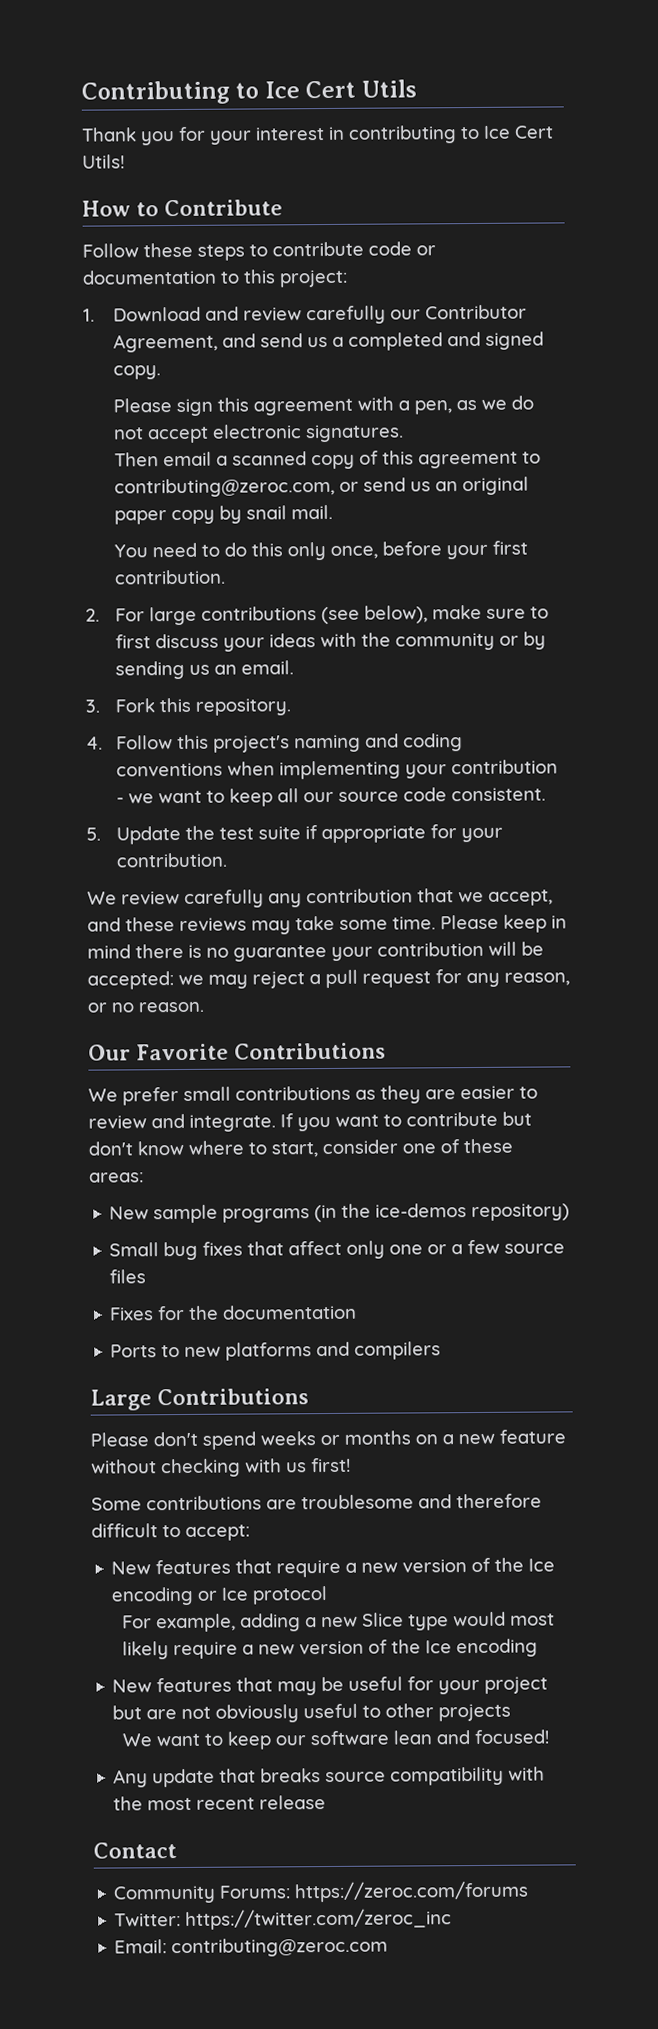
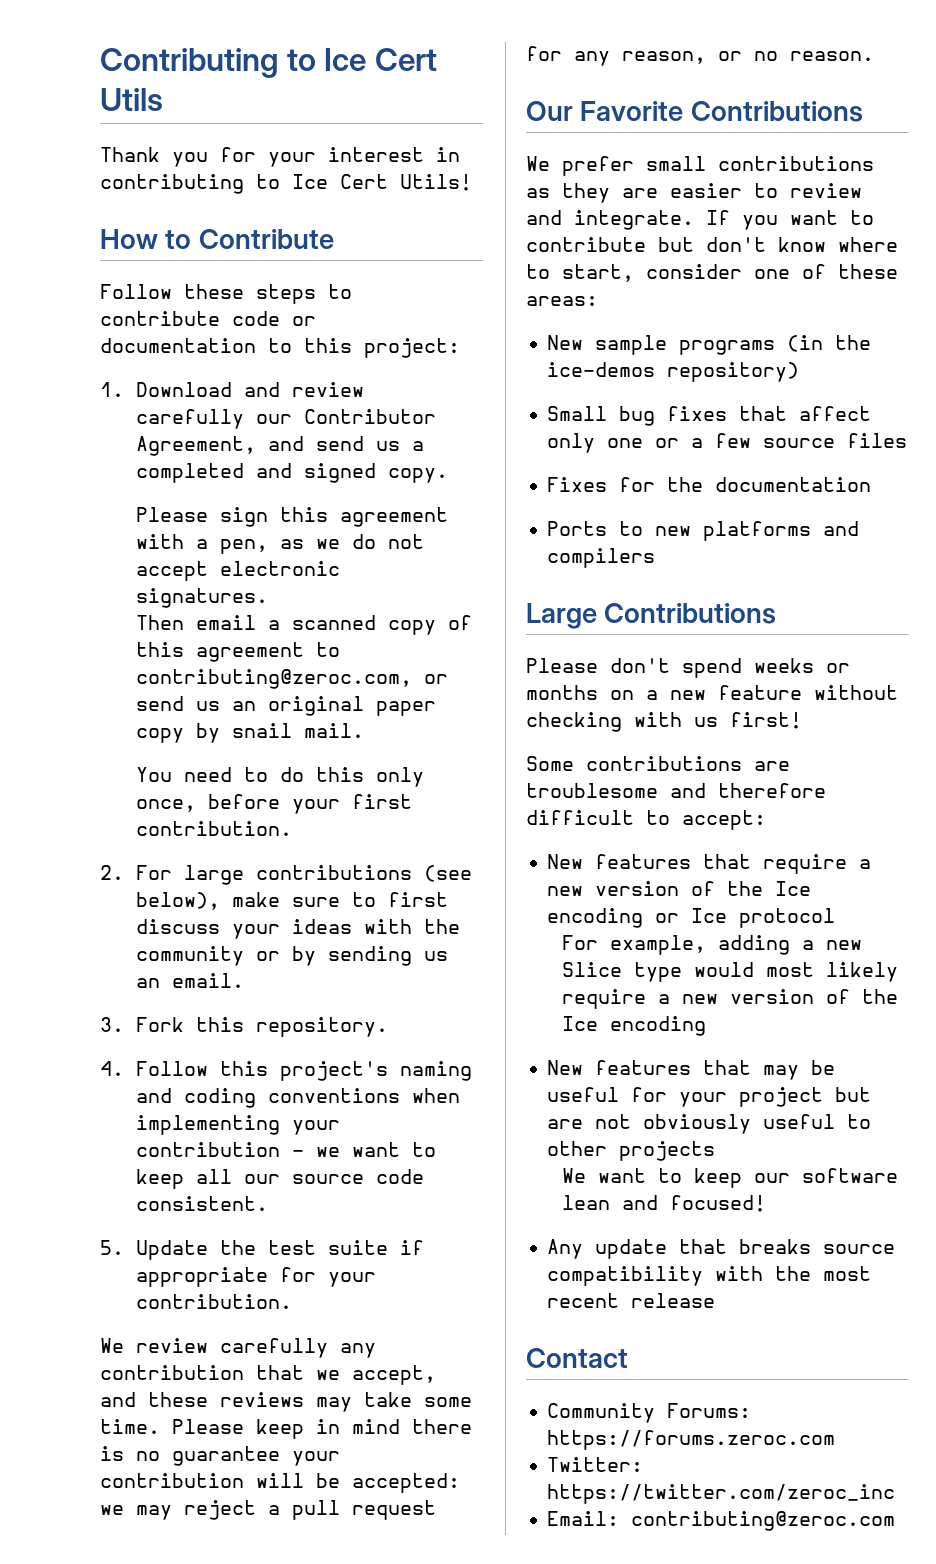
[294,1880,530,1903] https://zeroc.com/forums -> [547,1430,836,1450] https://forums.zeroc.com

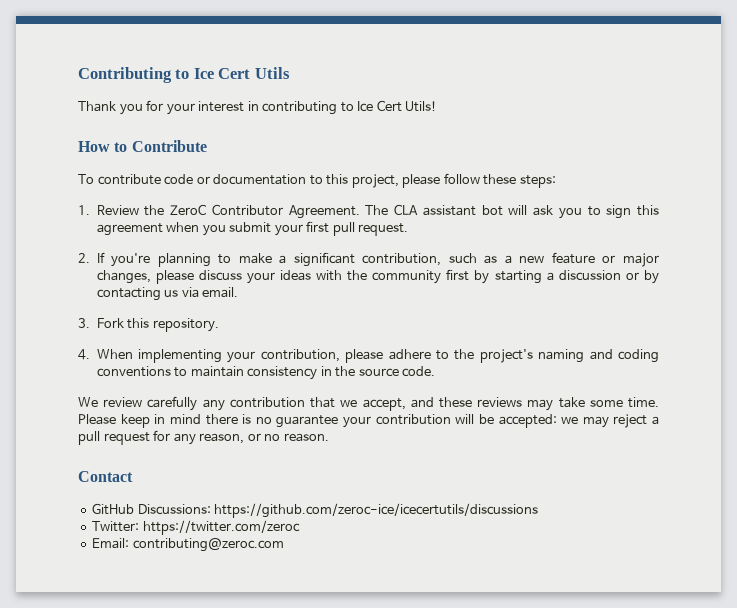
[100,284,352,304] Follow these steps to -> [78,174,94,184] To
[364,338,460,358] [100,382,365,397] [136,409,437,429] [136,436,425,456] [136,463,449,483] [136,507,449,527] [136,534,425,554] [136,561,341,581] [136,588,269,608] [136,615,473,635] [136,642,341,662] [136,669,449,689] [136,696,437,716] [136,723,365,743] [136,767,425,787] [136,794,413,814] [136,821,293,836] [100,865,473,885] [136,892,449,910] project: // 1. Download and review carefully our Contributor Agreement, and send us a completed and signed copy. // Please sign this agreement with a pen, as we do not accept electronic signatures. // Then email a scanned copy of this agreement to contributing@zeroc.com, or send us an original paper copy by snail mail. // You need to do this only once, before your first contribution. // 2. For large contributions (see below), make sure to first -> [351,173,556,188] [78,204,659,219] [96,221,409,236] [78,252,659,267] [96,270,194,284] project, please follow these steps: // 1. Review the ZeroC Contributor Agreement. The CLA assistant bot will ask you to sign this agreement when you submit your first pull request. // 2. If you're planning to make a significant contribution, such as a new feature or major changes, please
[256,946,449,966] [136,978,161,988] or by sending us an -> [446,269,659,284] [96,287,199,301] first by starting a discussion or by contacting us via
[136,1061,269,1076] Follow this -> [96,349,475,363] When implementing your contribution, please adhere to the
[412,1088,461,1103] [136,1115,341,1135] [136,1142,437,1157] [136,1169,425,1189] [136,1196,269,1211] [100,1240,425,1260] [136,1267,377,1287] [136,1294,293,1309] when implementing your contribution - we want to keep all our source code consistent. // 5. Update the test suite if appropriate for your contribution. -> [174,366,436,380] to maintain consistency in the source code.
[526,101,863,122] [526,156,874,176] [526,183,862,203] [526,210,874,230] [526,237,898,252] [526,264,898,282] [526,296,598,306] [547,335,872,355] [547,362,800,382] [547,406,872,426] [547,433,908,453] [547,477,872,492] [547,521,860,541] [547,548,656,568] [526,603,777,629] [526,658,850,678] [526,685,898,700] [526,712,802,732] [526,756,790,771] [526,783,826,798] [526,810,766,830] [547,854,872,874] [547,881,812,896] [547,908,836,928] [562,935,863,955] [562,962,899,982] [562,989,899,1009] [562,1016,707,1036] [547,1060,836,1080] [547,1087,872,1107] [547,1114,872,1134] [547,1141,716,1161] [562,1168,899,1188] [562,1195,767,1212] [547,1239,896,1259] [547,1266,872,1286] [547,1293,716,1308] [526,1348,628,1368] [547,1403,752,1423] [547,1430,836,1450] Our Favorite Contributions // We prefer small contributions as they are easier to review and integrate. If you want to contribute but don't know where to start, consider one of these areas: // New sample programs (in the ice-demos repository) // Small bug fixes that affect only one or a few source files // Fixes for the documentation // Ports to new platforms and compilers // Large Contributions // Please don't spend weeks or months on a new feature without checking with us first! // Some contributions are troublesome and therefore difficult to accept: // New features that require a new version of the Ice encoding or Ice protocol // For example, adding a new Slice type would most likely require a new version of the Ice encoding // New features that may be useful for your project but are not obviously useful to other projects // We want to keep our software lean and focused! // Any update that breaks source compatibility with the most recent release // Contact // Community Forums: https://forums.zeroc.com -> [78,471,133,482] [92,503,539,518] Contact // GitHub Discussions: https://github.com/zeroc-ice/icecertutils/discussions
[547,1484,896,1504] https://twitter.com/zeroc_inc -> [142,520,300,535] https://twitter.com/zeroc

